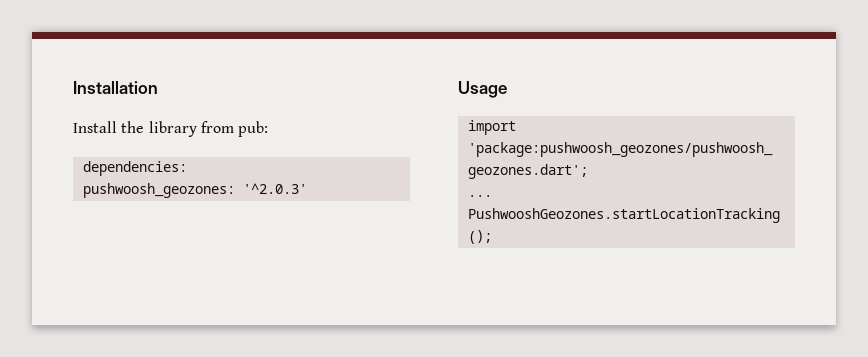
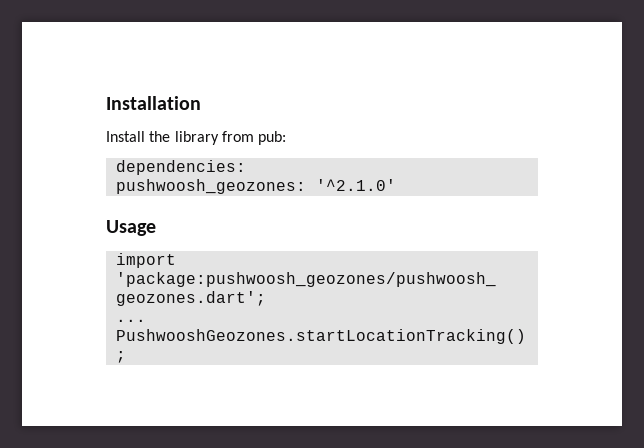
[242,183,307,194] '^2.0.3' -> [315,179,396,191] '^2.1.0'

